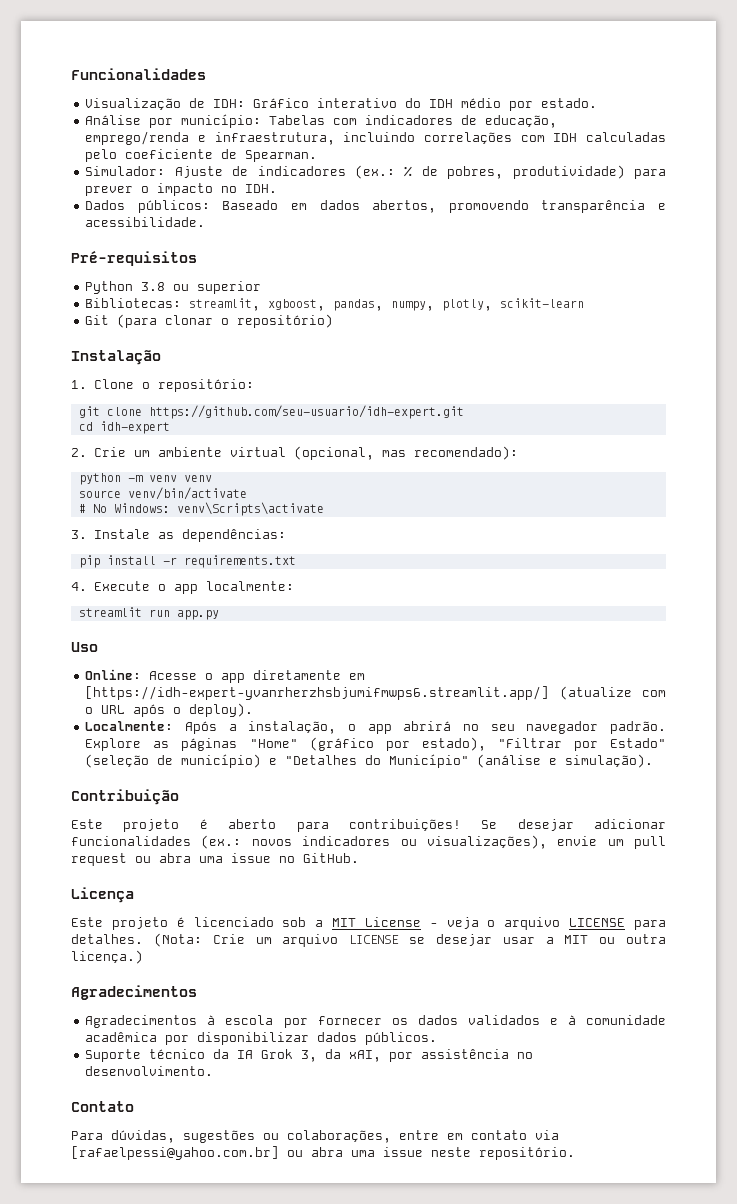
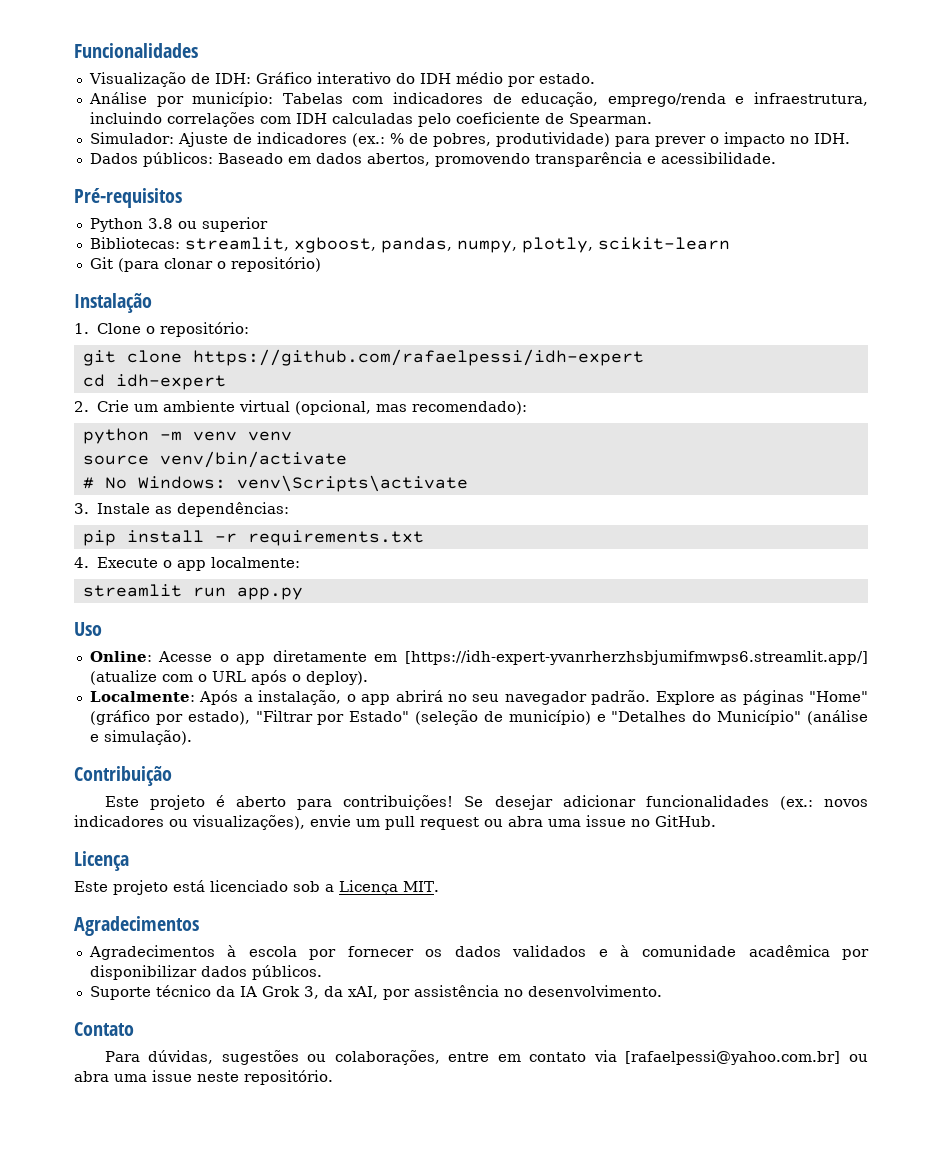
[148,405,464,419] https://github.com/seu-usuario/idh-expert.git -> [192,349,644,366] https://github.com/rafaelpessi/idh-expert
[176,917,185,927] é -> [173,880,205,892] está
[332,917,666,930] [71,933,666,947] [71,950,143,964] MIT License - veja o arquivo LICENSE para detalhes. (Nota: Crie um arquivo LICENSE se desejar usar a MIT ou outra licença.) -> [339,880,439,895] Licença MIT.

